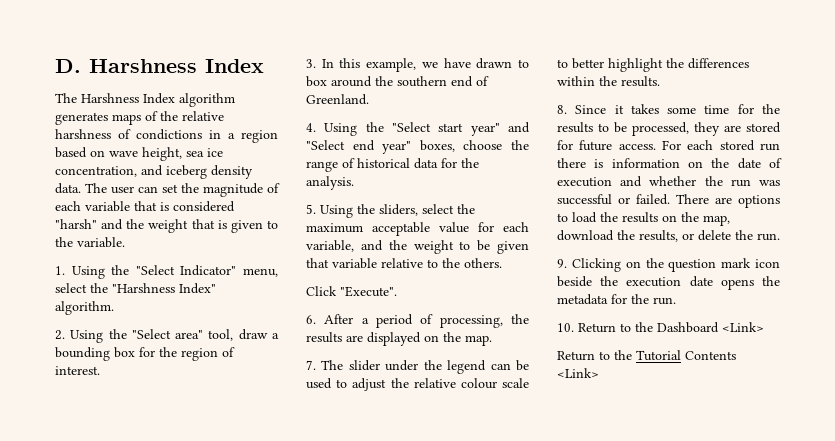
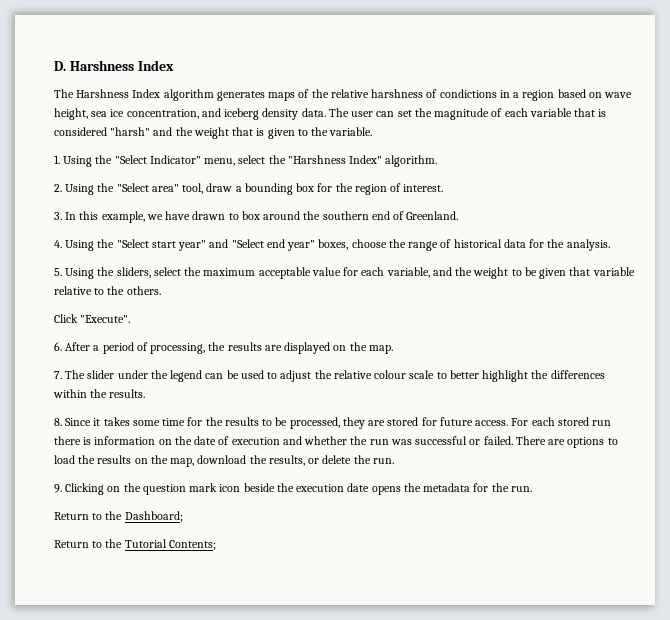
[557,322,764,333] 10. Return to the Dashboard <Link> -> [54,511,183,522] Return to the Dashboard;
[685,351,736,360] [557,368,599,378] Contents <Link> -> [168,540,216,550] Contents;

